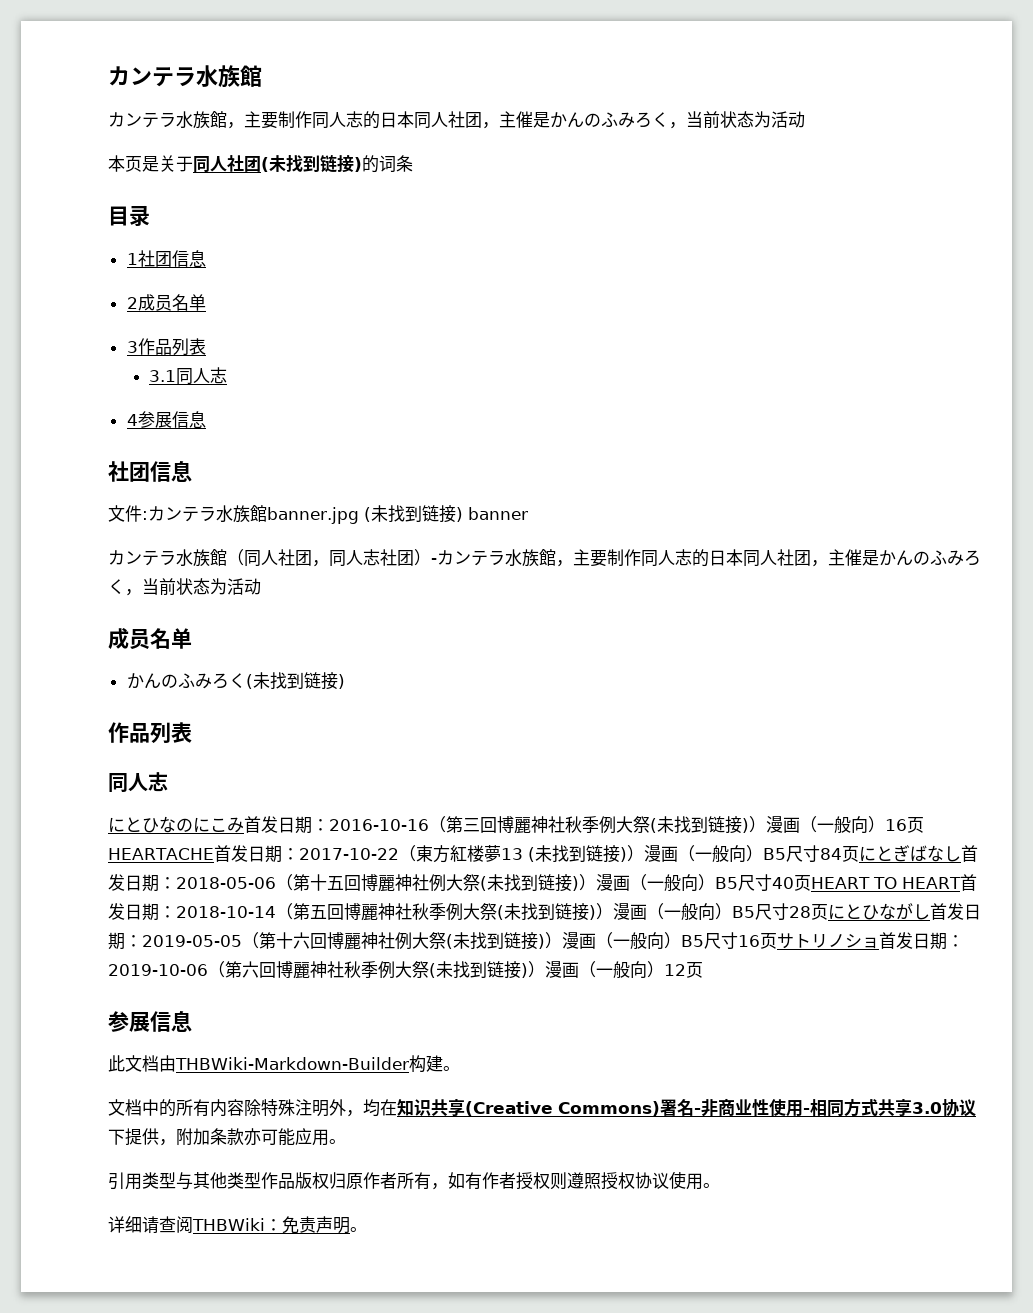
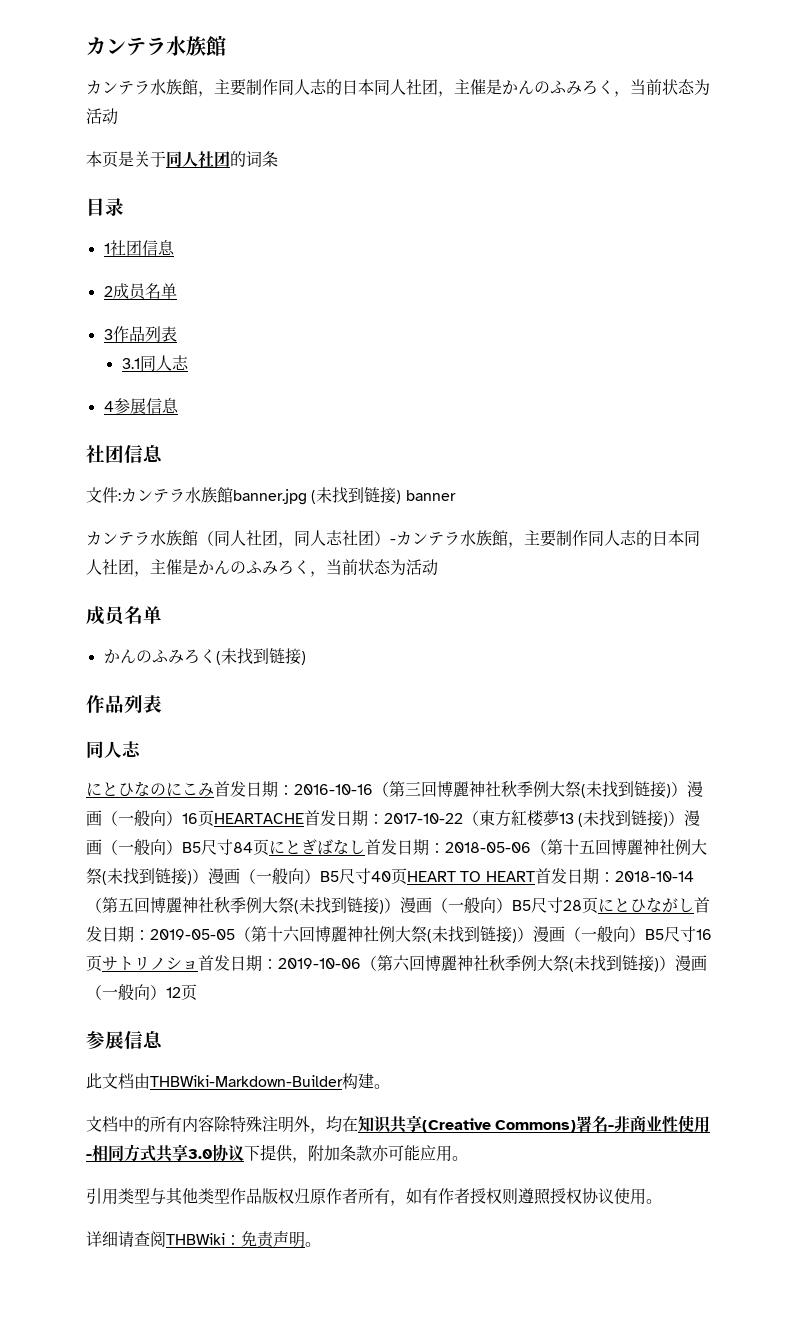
[261,154,362,173] (未找到链接) -> (230, 159) none

